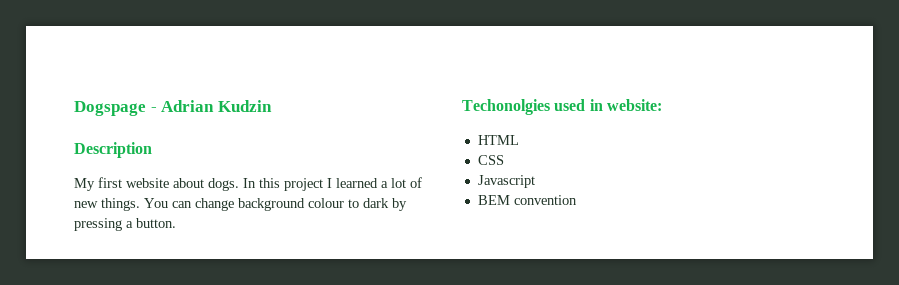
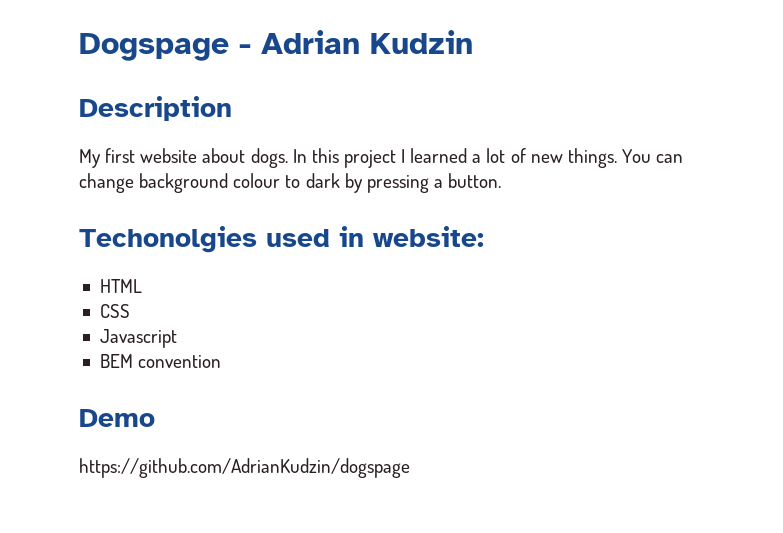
(577, 200) none -> [79,409,155,427] [79,458,410,478] // Demo // https://github.com/AdrianKudzin/dogspage

